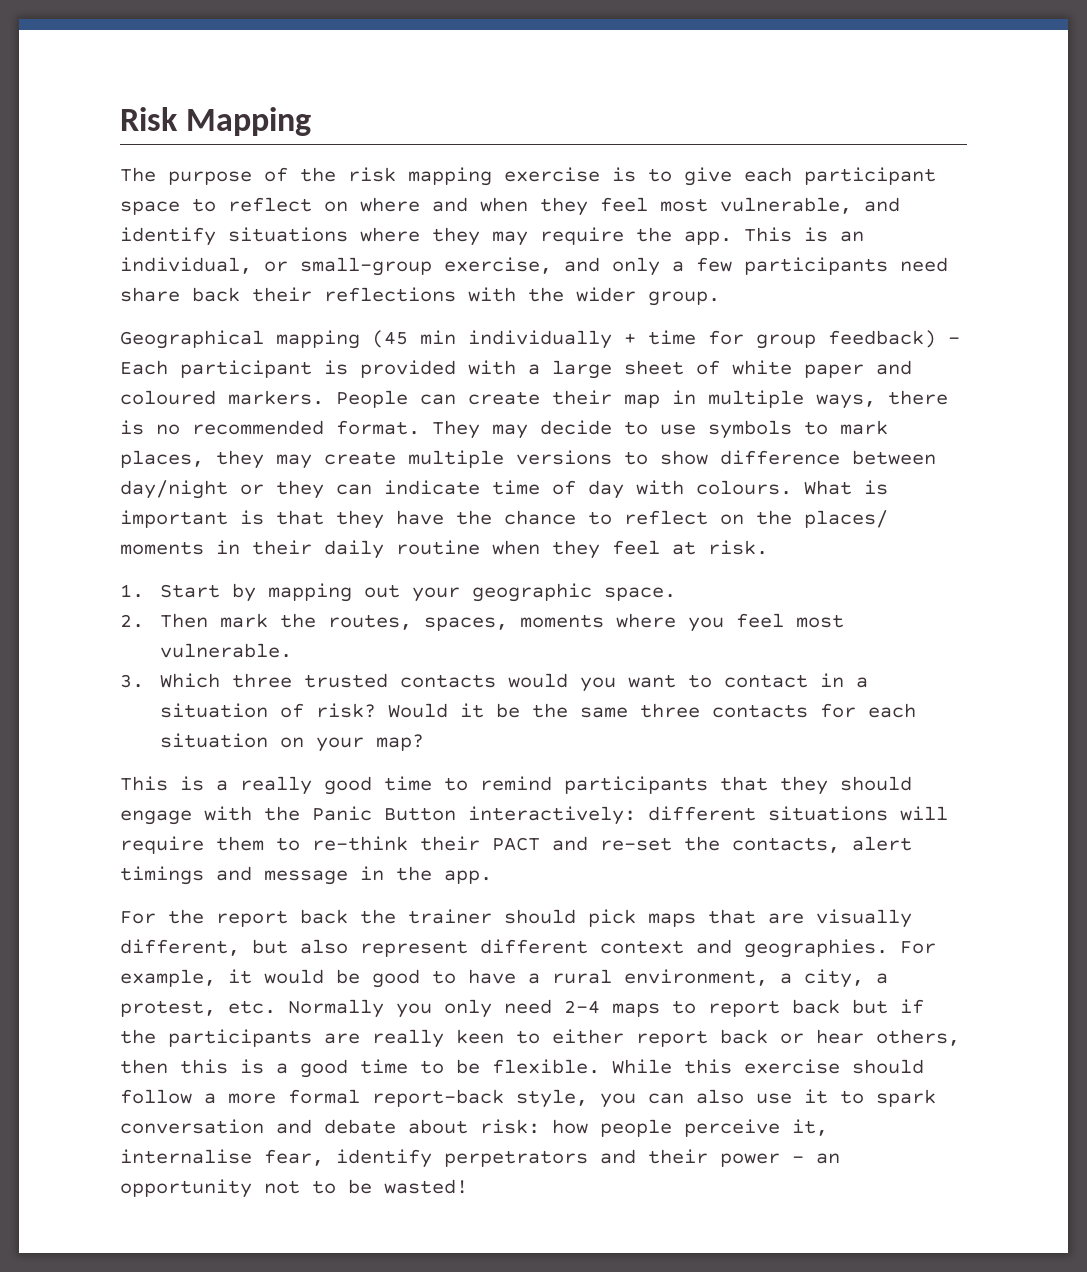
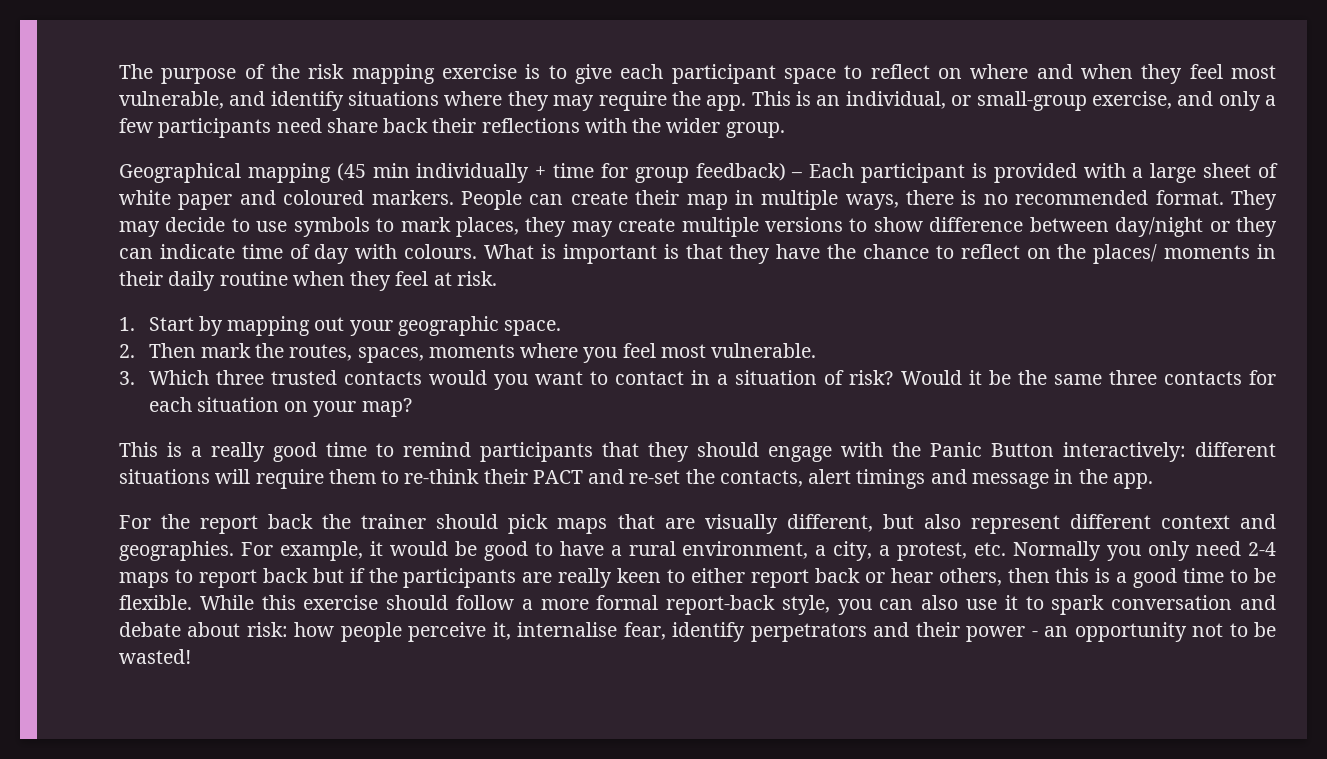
[120,107,312,136] Risk Mapping // -> (119, 71) none

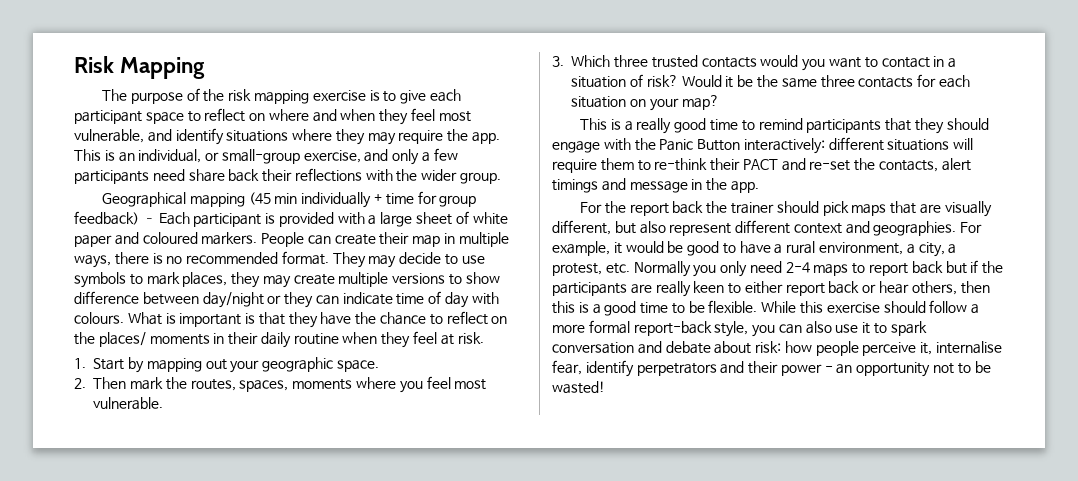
(119, 71) none -> [74,56,206,79] Risk Mapping //

